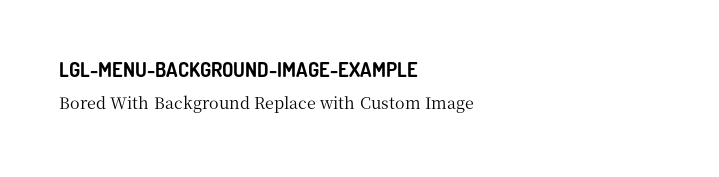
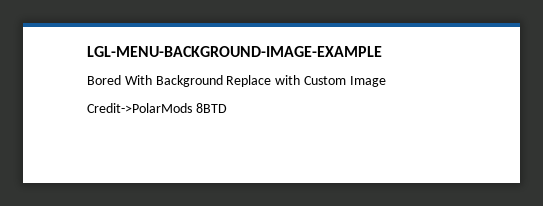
(474, 105) none -> [87,103,227,113] // Credit->PolarMods 8BTD

